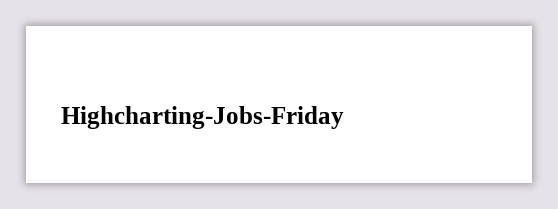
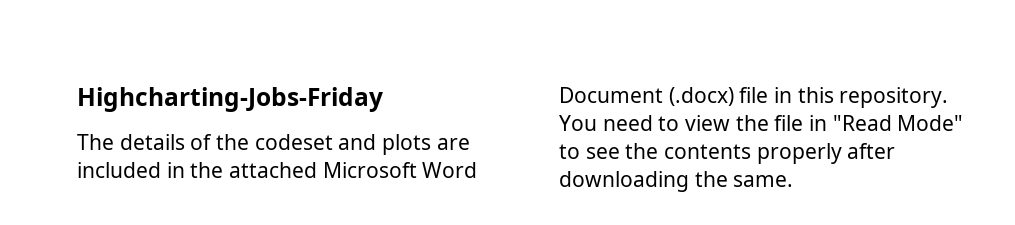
(344, 117) none -> [77,134,470,155] [77,162,478,178] [559,87,949,108] [559,115,964,131] [559,143,896,164] [559,171,794,192] // The details of the codeset and plots are included in the attached Microsoft Word Document (.docx) file in this repository. You need to view the file in "Read Mode" to see the contents properly after downloading the same.

